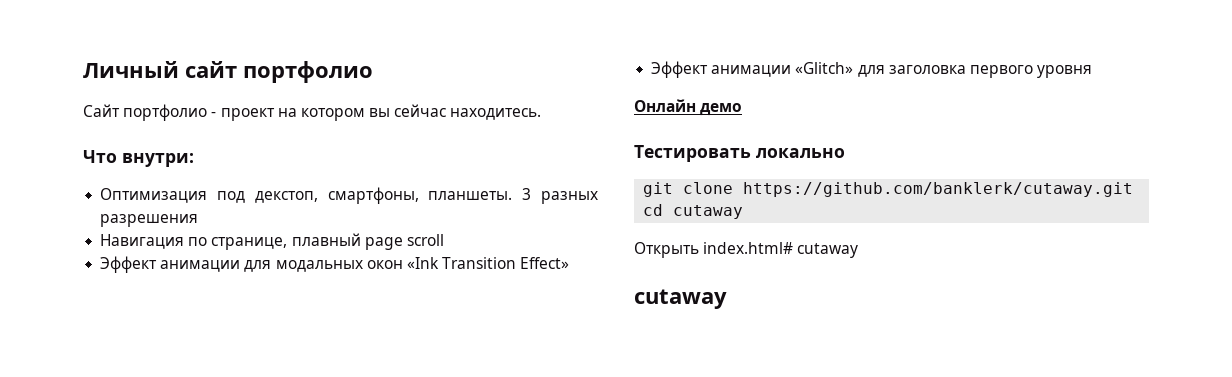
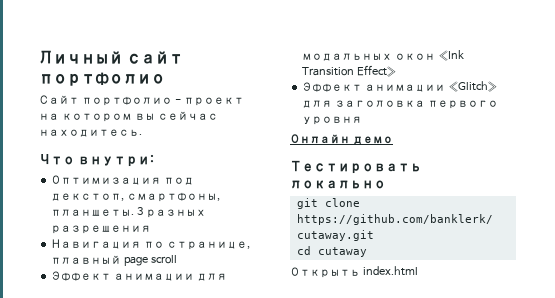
[703,242,859,258] [634,289,727,309] index.html# cutaway // cutaway -> [362,266,418,276] index.html

